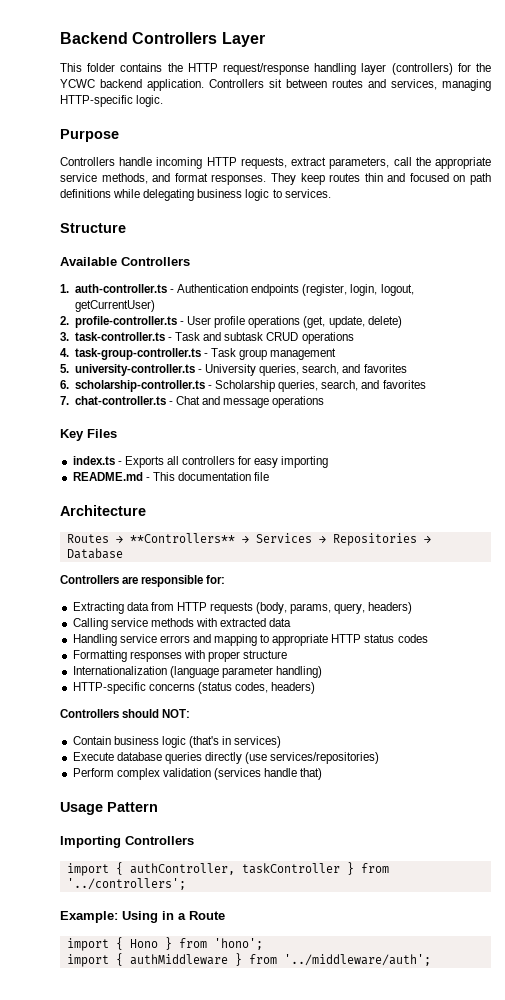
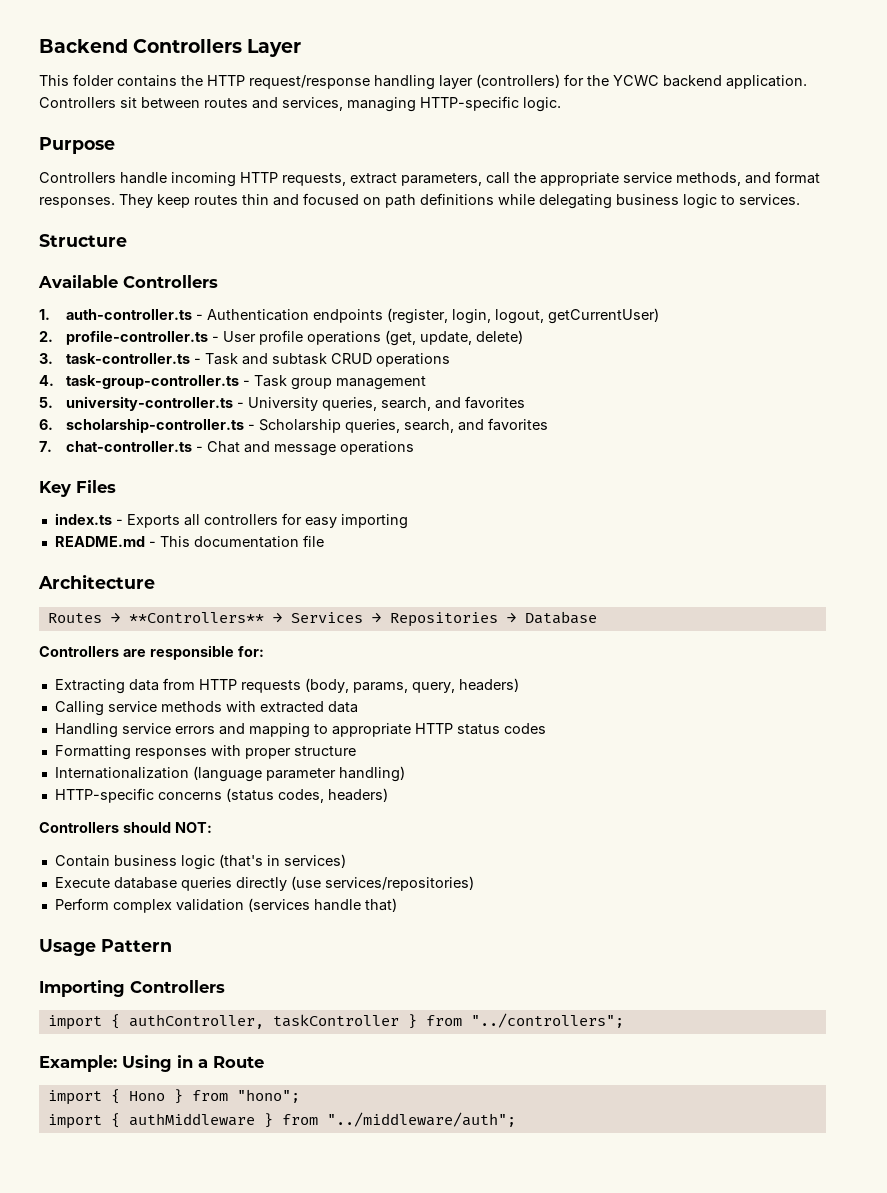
[66,878,186,890] '../controllers'; -> [470,1013,624,1028] "../controllers";
[213,938,263,950] 'hono'; -> [236,1089,300,1103] "hono";
[283,954,431,966] '../middleware/auth'; -> [326,1112,516,1127] "../middleware/auth";

